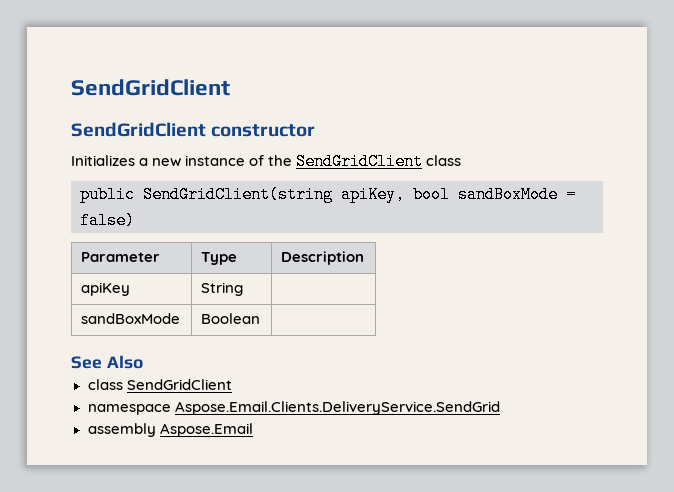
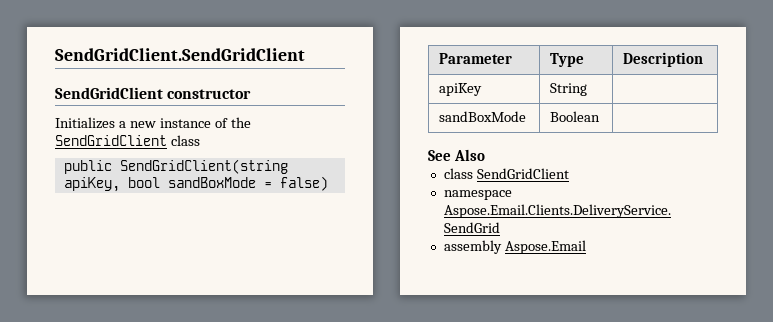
[71,79,230,96] SendGridClient -> [55,48,305,61] SendGridClient.SendGridClient

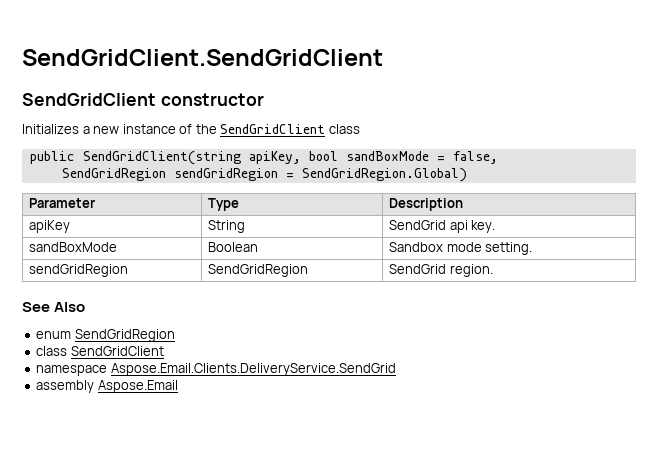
[279,176,328,191] false) -> [452,151,498,164] [61,168,467,182] false, // SendGridRegion sendGridRegion = SendGridRegion.Global)
(587, 89) none -> [389,220,496,233] SendGrid api key.
(600, 116) none -> [389,242,533,255] [29,264,129,277] [208,264,309,277] [389,264,493,277] Sandbox mode setting. // sendGridRegion | SendGridRegion | SendGrid region.
(486, 155) none -> [36,329,175,342] // enum SendGridRegion

